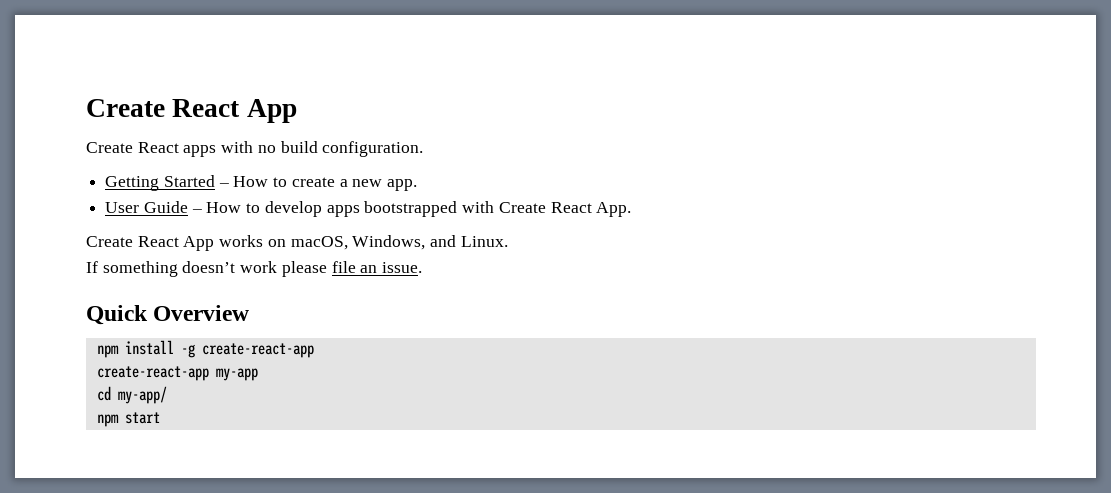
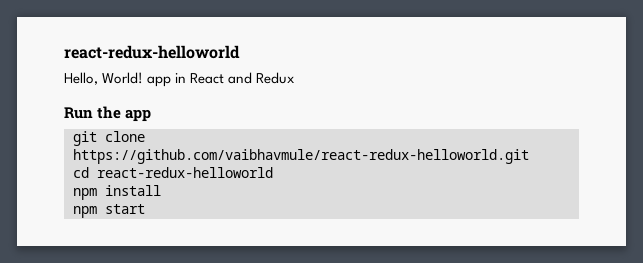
[86,99,297,123] [86,141,424,157] [105,175,418,191] [105,201,632,217] [86,235,508,251] [86,261,423,277] [86,305,250,325] [96,340,314,358] [96,366,258,381] [96,386,167,404] Create React App // Create React apps with no build configuration. // Getting Started – How to create a new app. // User Guide – How to develop apps bootstrapped with Create React App. // Create React App works on macOS, Windows, and Linux. // If something doesn’t work please file an issue. // Quick Overview // npm install -g create-react-app // create-react-app my-app // cd my-app/ -> [64,45,240,59] [64,72,296,87] [64,106,152,122] [73,131,145,146] [73,149,529,164] [73,167,273,178] [73,185,161,200] react-redux-helloworld // Hello, World! app in React and Redux // Run the app // git clone https://github.com/vaibhavmule/react-redux-helloworld.git // cd react-redux-helloworld // npm install

